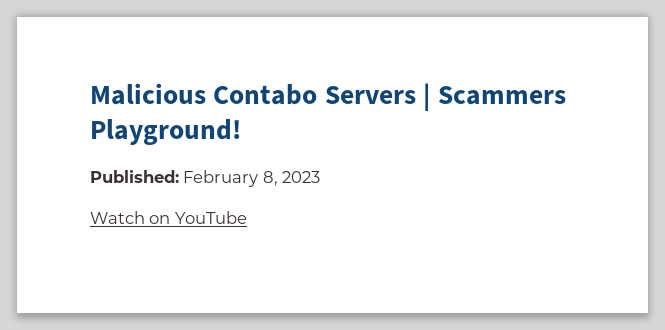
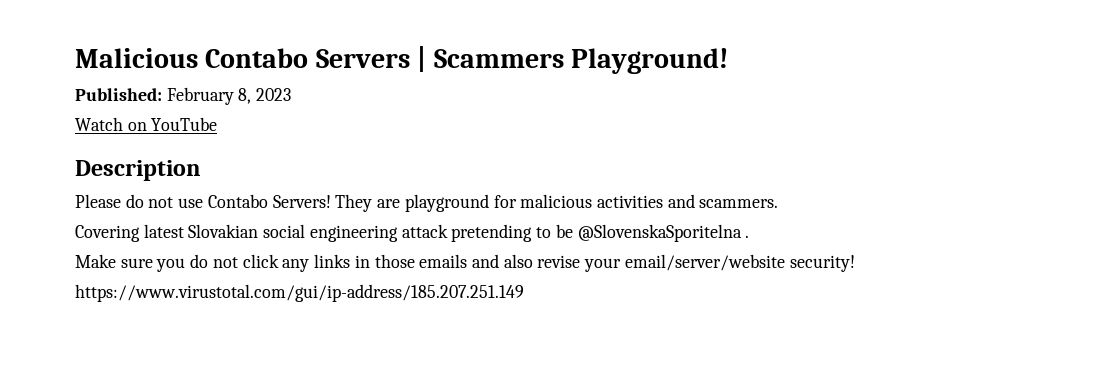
(247, 217) none -> [75,160,201,181] [75,194,779,212] [75,224,750,242] [75,254,855,272] [75,284,524,302] // Description // Please do not use Contabo Servers! They are playground for malicious activities and scammers. // Covering latest Slovakian social engineering attack pretending to be @SlovenskaSporitelna . // Make sure you do not click any links in those emails and also revise your email/server/website security! // https://www.virustotal.com/gui/ip-address/185.207.251.149

